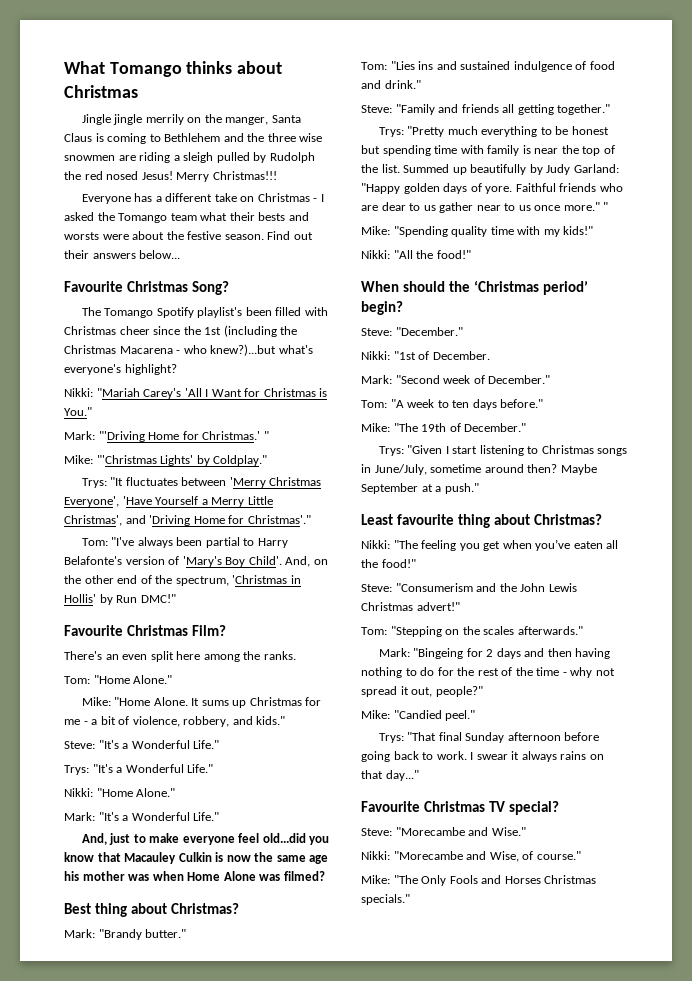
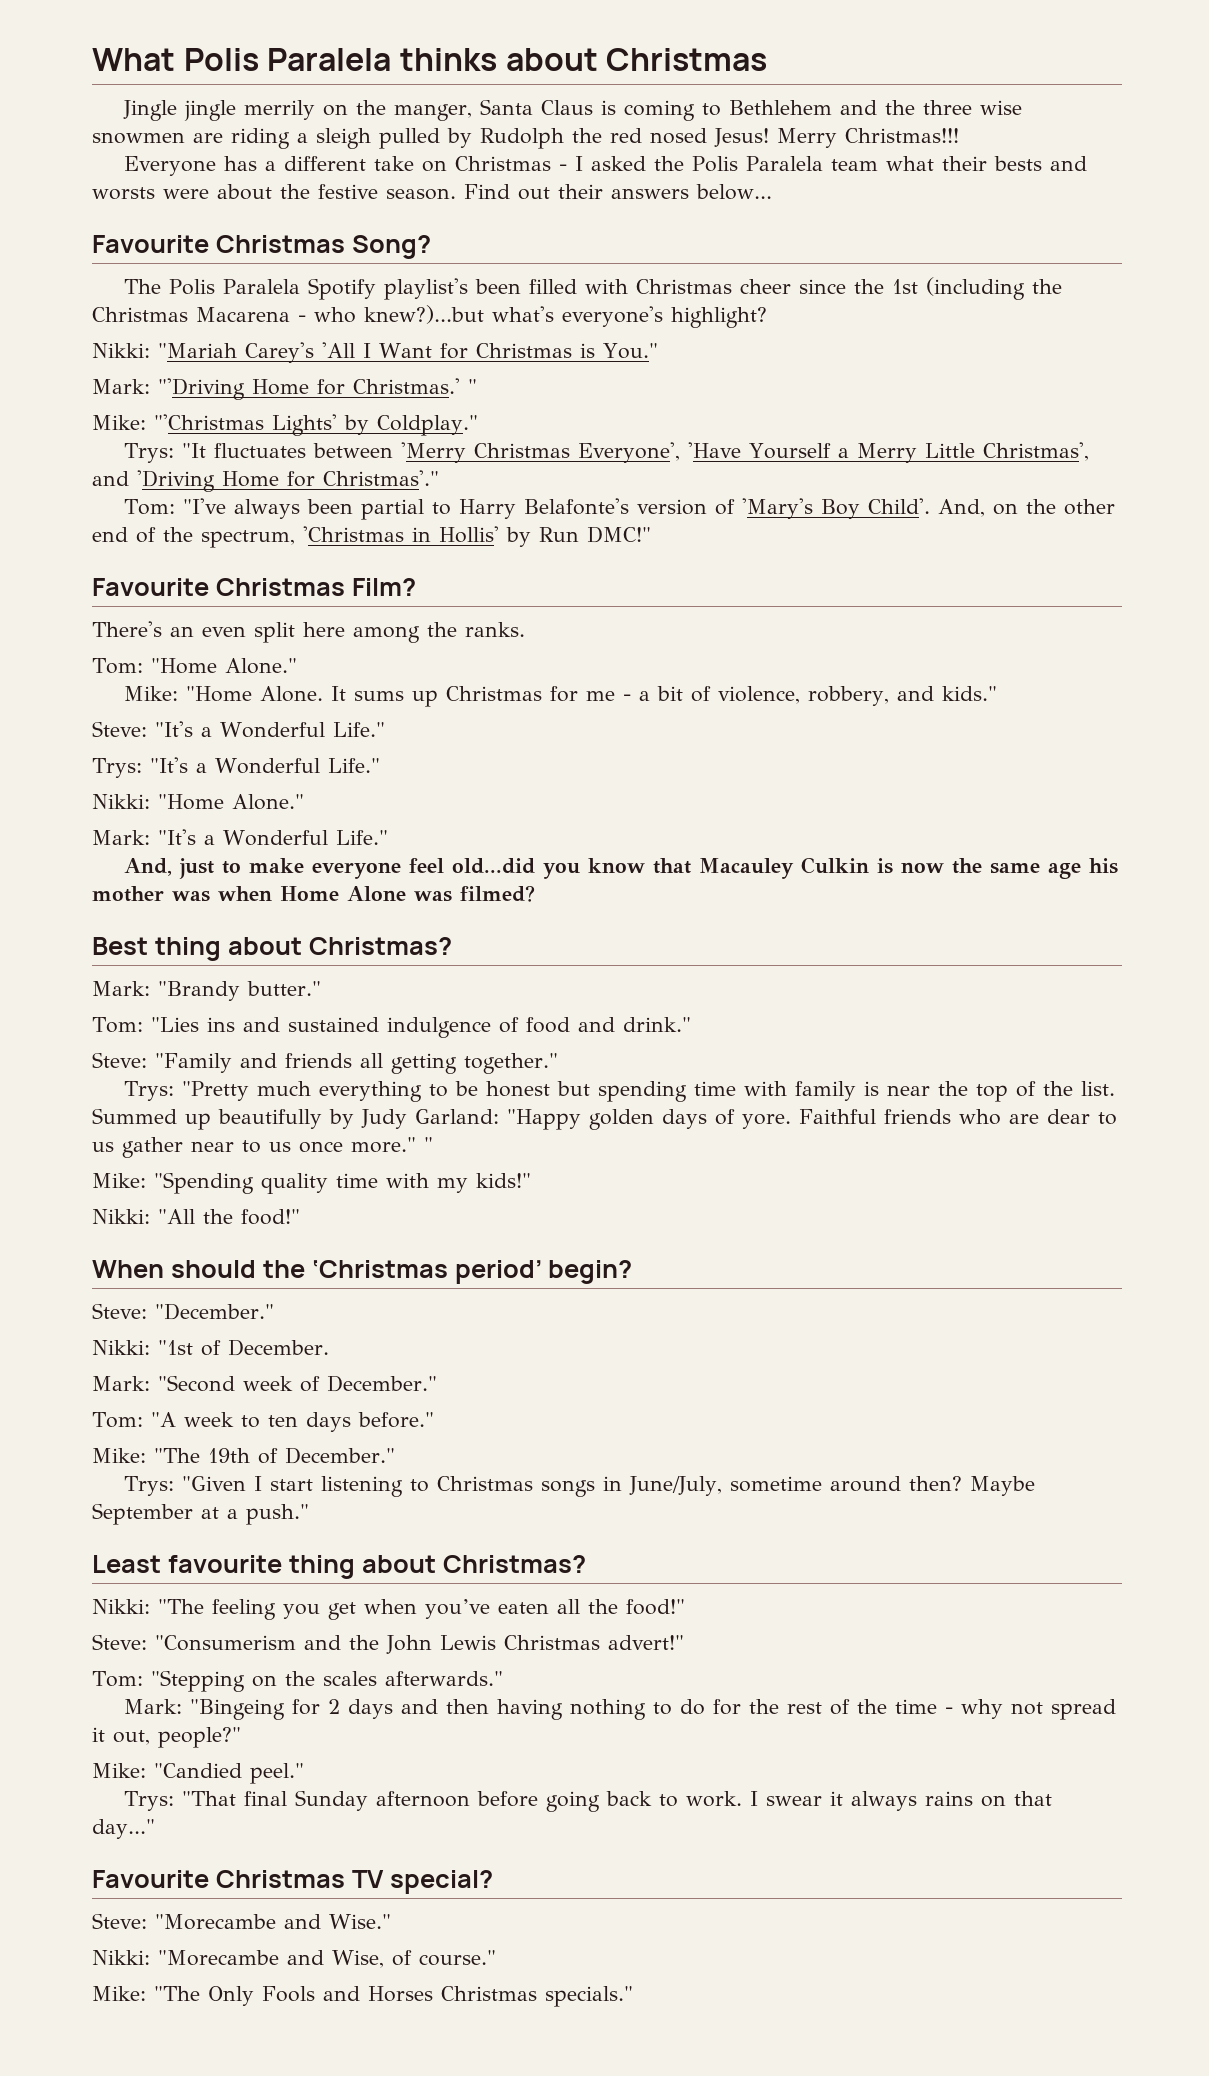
[109,62,182,77] Tomango -> [183,48,392,71] Polis Paralela
[118,213,168,223] Tomango -> [692,156,824,172] Polis Paralela
[104,308,154,318] Tomango -> [169,279,301,295] Polis Paralela

